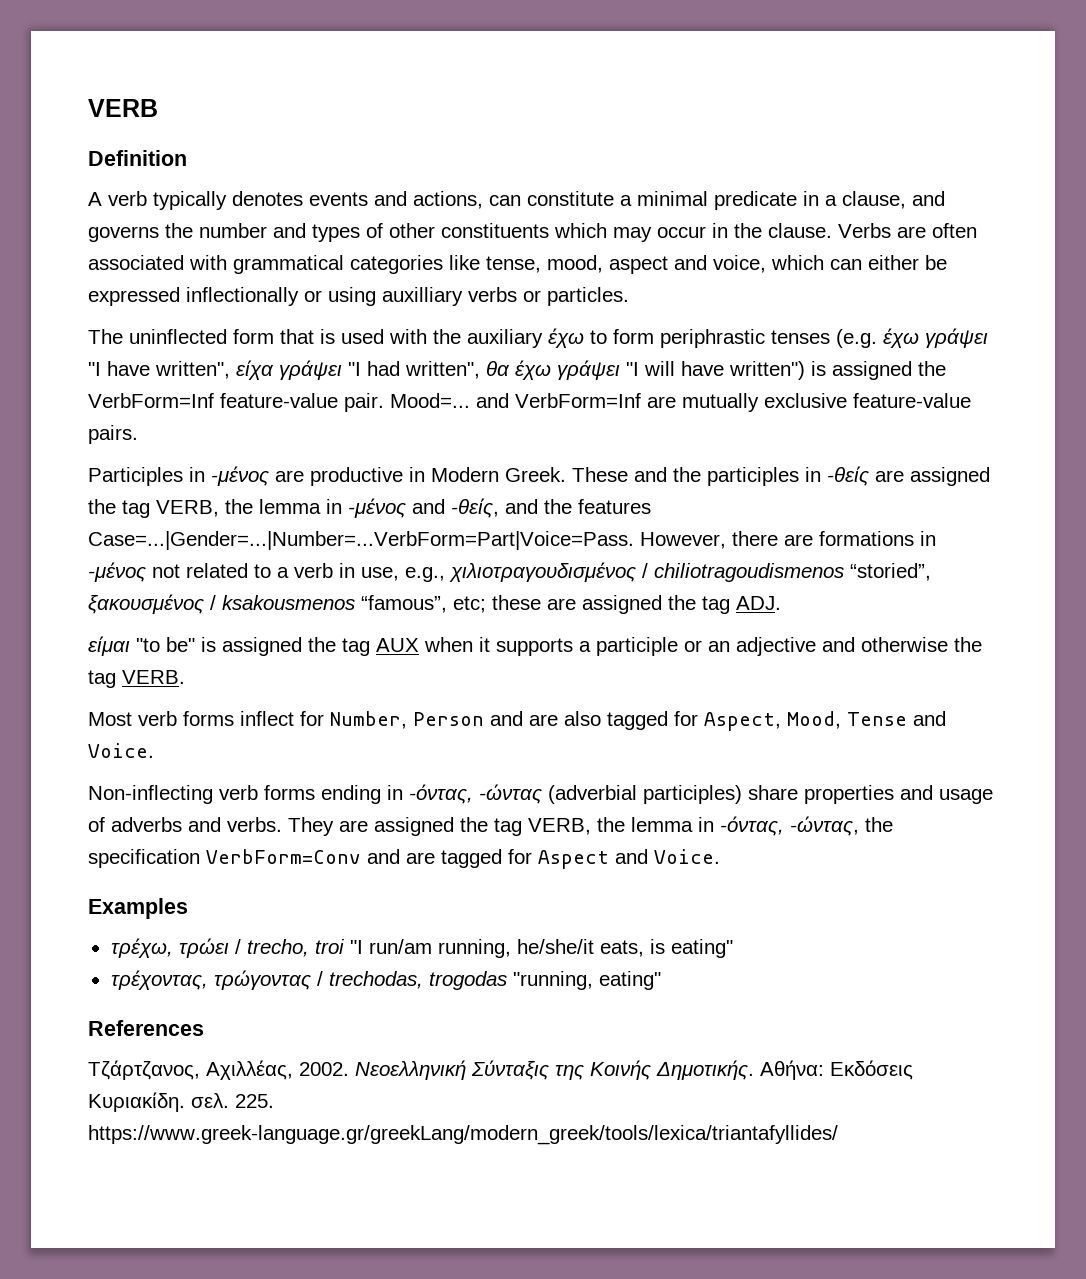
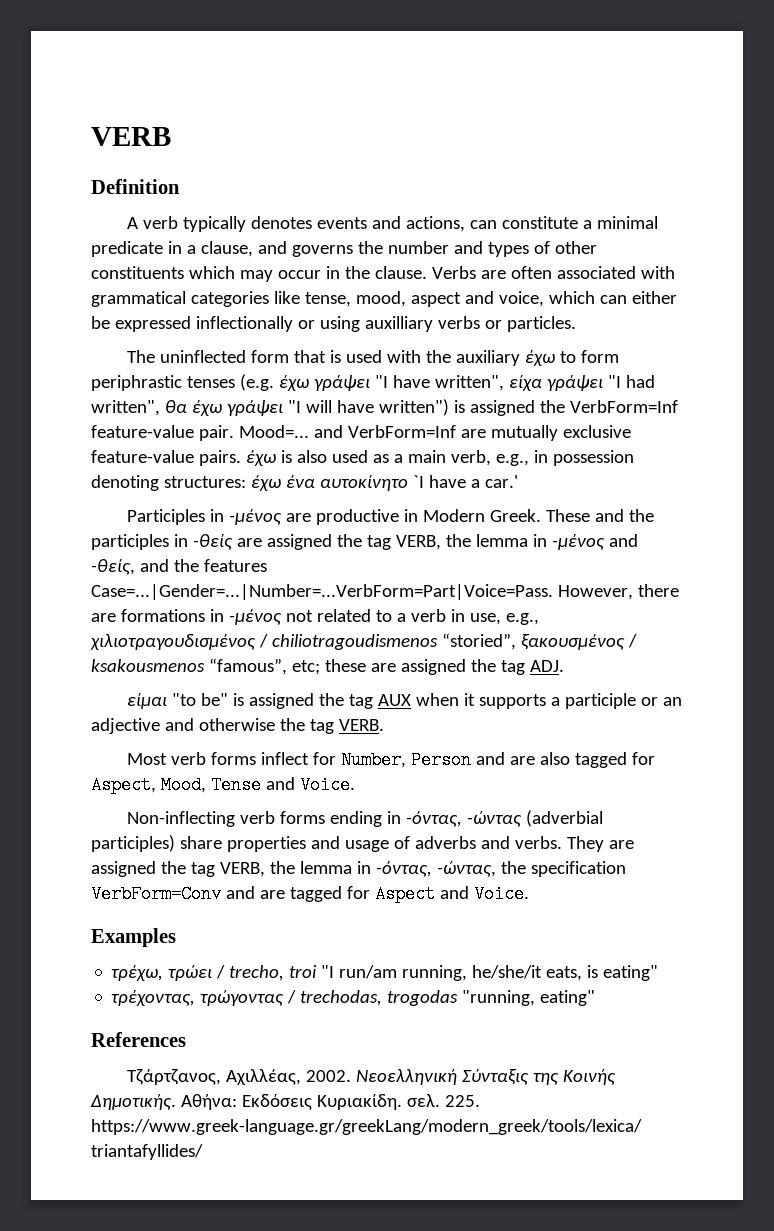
(138, 434) none -> [245,450,634,466] [91,475,518,491] έχω is also used as a main verb, e.g., in possession denoting structures: έχω ένα αυτοκίνητο `I have a car.'

